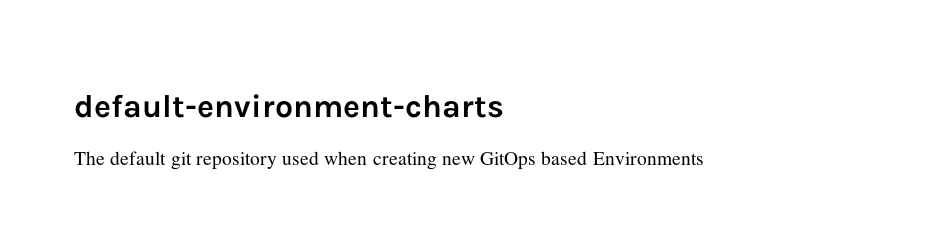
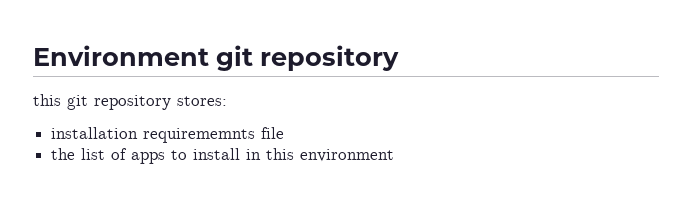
[74,94,504,118] [74,151,704,170] default-environment-charts // The default git repository used when creating new GitOps based Environments -> [33,45,399,71] [33,94,227,110] [51,127,285,143] [51,148,395,164] Environment git repository // this git repository stores: // installation requirememnts file // the list of apps to install in this environment

